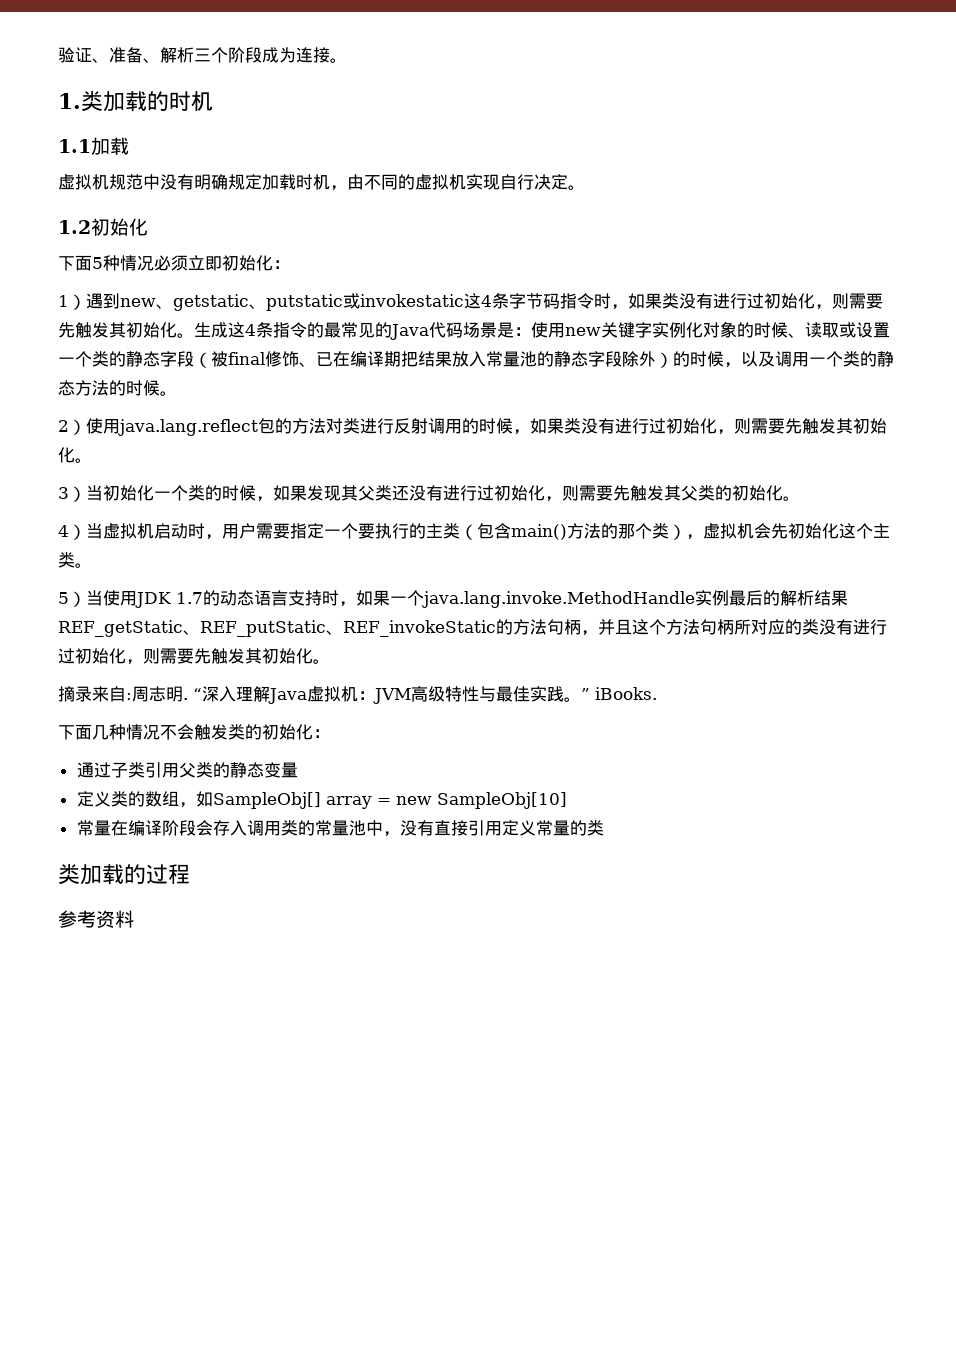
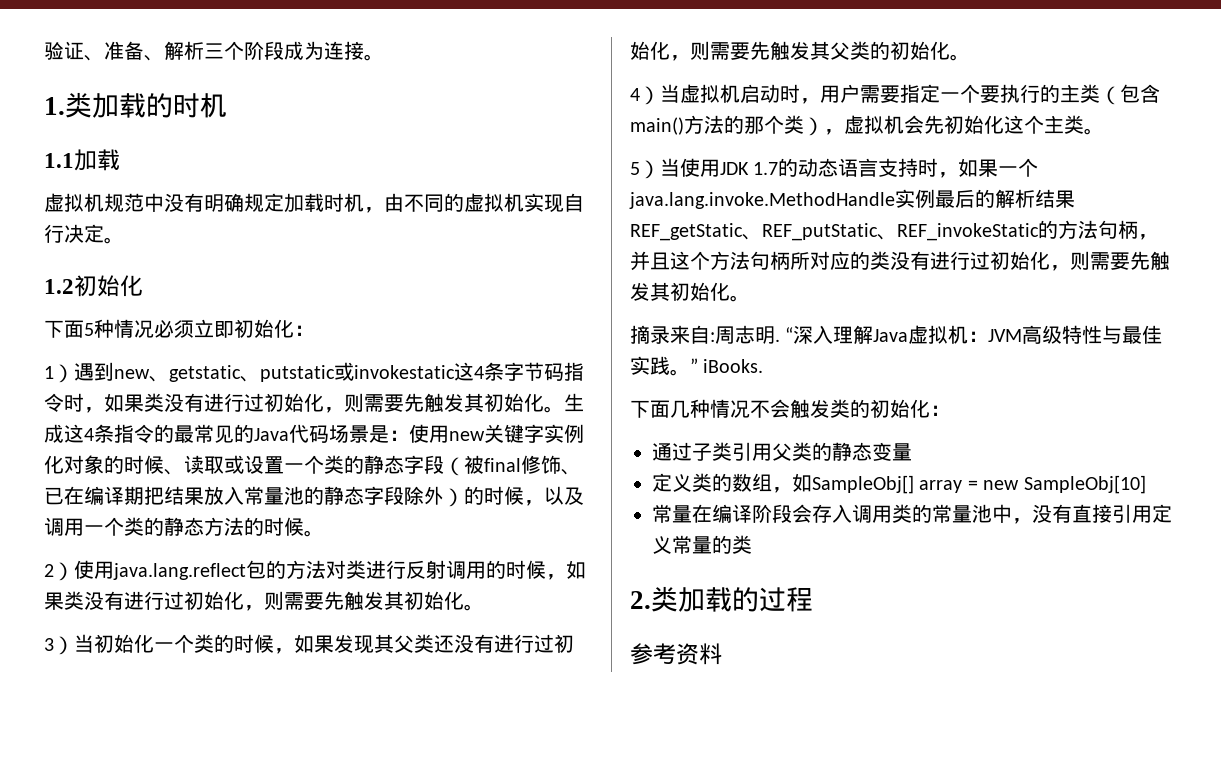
(604, 828) none -> [630,591,651,609] 2.

